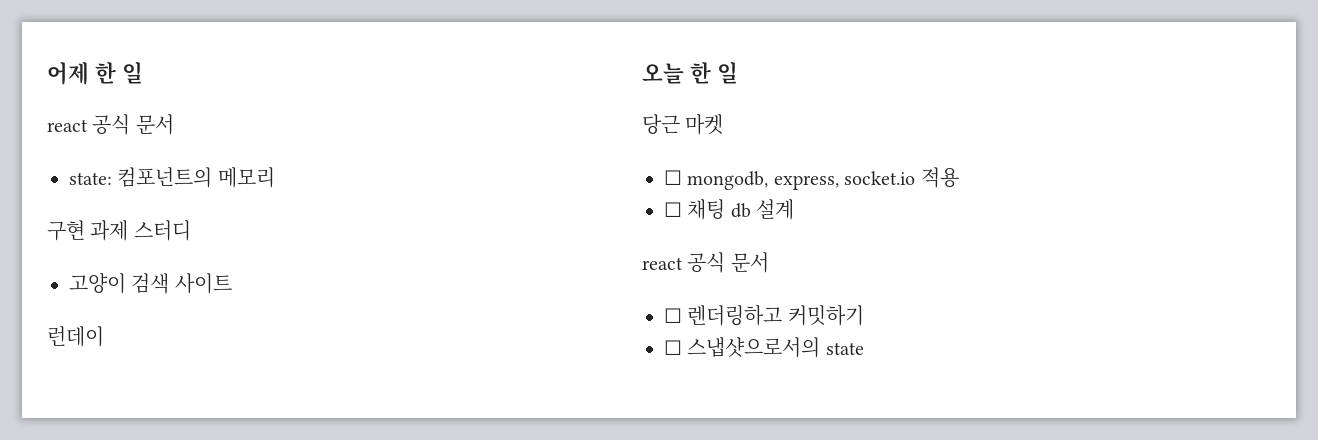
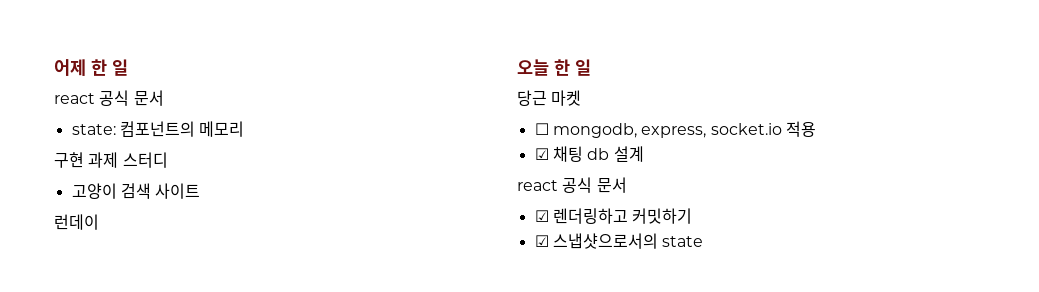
[664,202,682,217] ☐ -> [534,148,549,160] ☑
[664,308,682,323] ☐ -> [534,210,549,222] ☑
[664,340,682,355] ☐ -> [534,235,549,247] ☑

